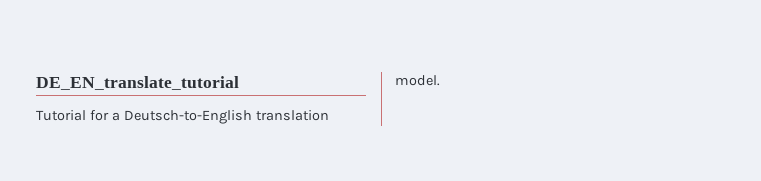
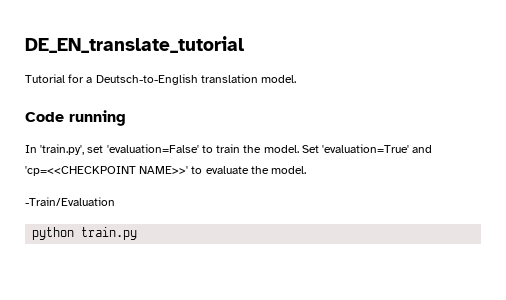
(440, 80) none -> [25,110,126,126] [25,144,433,155] [25,166,307,176] [25,197,115,206] [32,227,138,240] // Code running // In 'train.py', set 'evaluation=False' to train the model. Set 'evaluation=True' and 'cp=<<CHECKPOINT NAME>>' to evaluate the model. // -Train/Evaluation // python train.py

